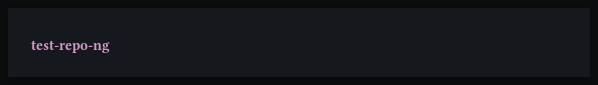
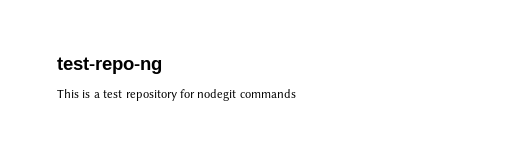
(110, 46) none -> [57,89,296,101] // This is a test repository for nodegit commands

